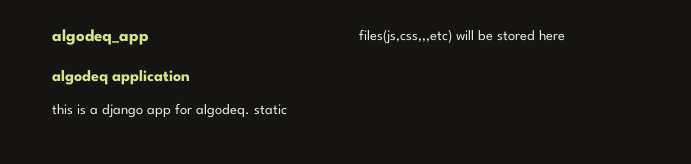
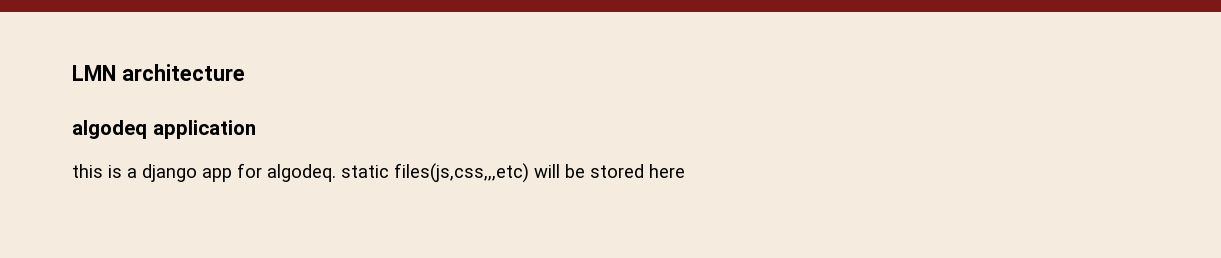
[52,29,149,45] algodeq_app -> [72,64,245,81] LMN architecture

